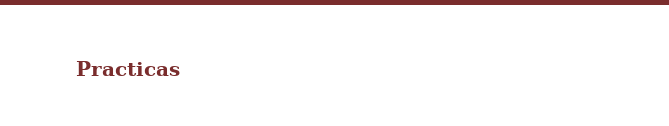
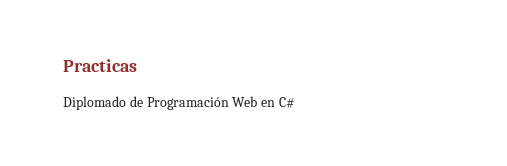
(180, 68) none -> [63,96,295,110] // Diplomado de Programación Web en C#

